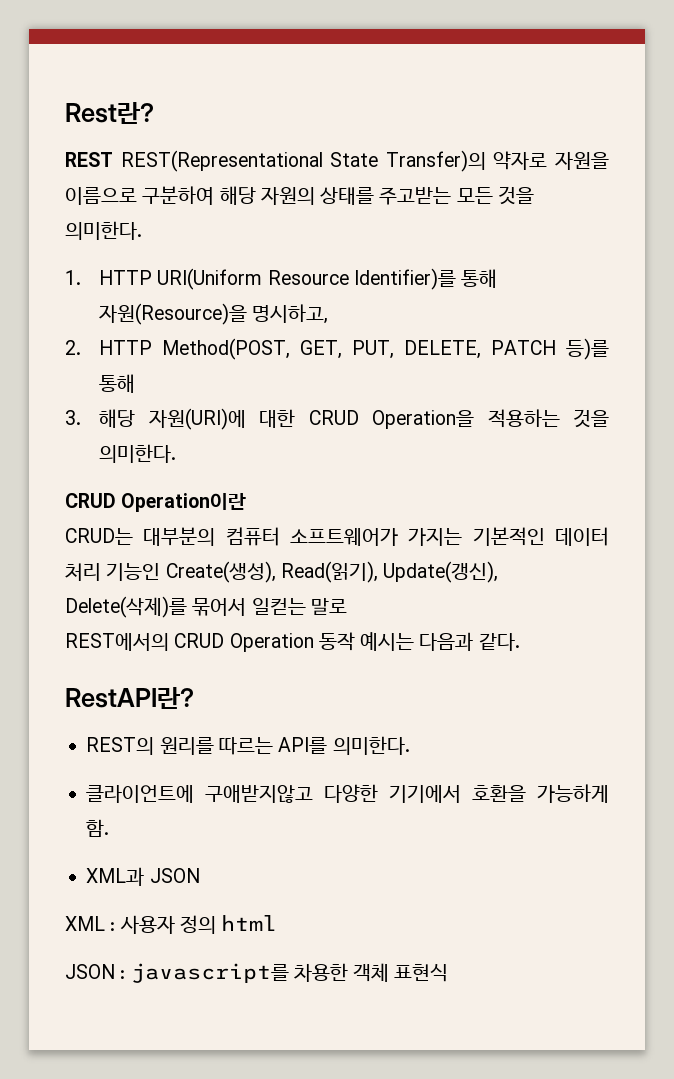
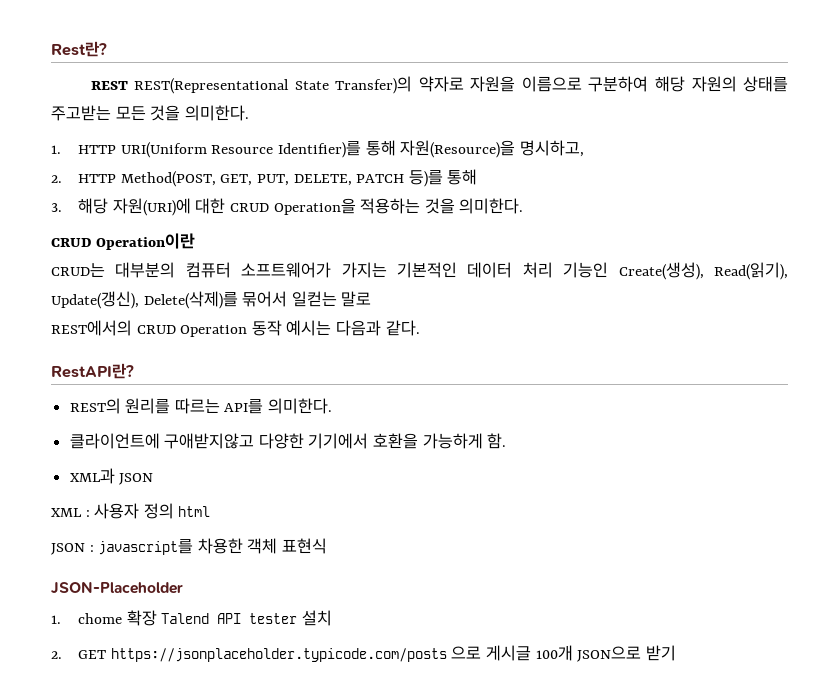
(449, 973) none -> [51,582,183,594] [51,610,332,626] [51,645,676,662] // JSON-Placeholder // 1. chome 확장 Talend API tester 설치 // 2. GET https://jsonplaceholder.typicode.com/posts 으로 게시글 100개 JSON으로 받기

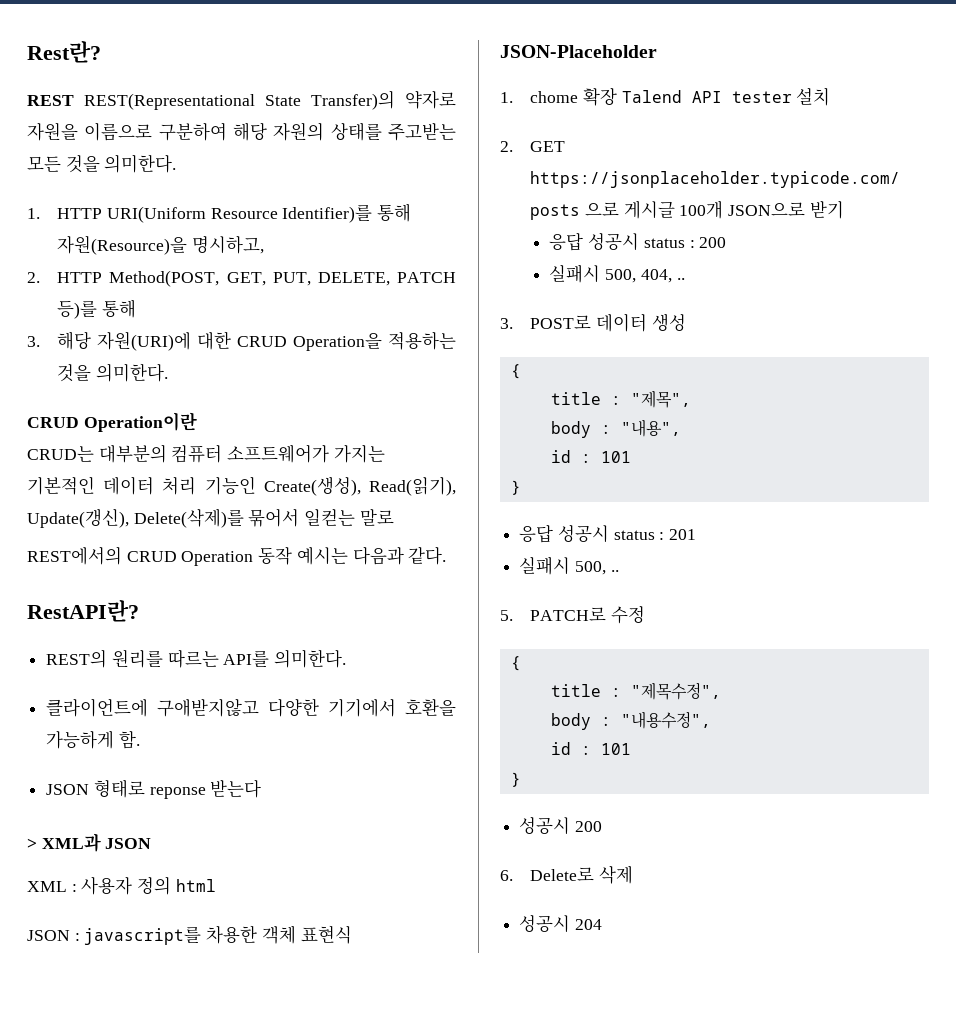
(507, 441) none -> [46,779,262,799] [27,838,37,849] JSON 형태로 reponse 받는다 // >
(676, 653) none -> [549,233,727,251] [549,264,685,283] [500,313,686,332] [510,364,521,379] [550,390,691,408] [550,419,681,438] [550,450,631,463] [510,480,521,495] [519,525,697,543] [519,556,619,575] [500,606,645,624] [510,656,521,671] [550,682,721,700] [550,711,711,730] [550,742,631,755] [510,772,521,787] [519,817,602,834] [500,865,633,884] [519,915,602,932] // 응답 성공시 status : 200 // 실패시 500, 404, .. // 3. POST로 데이터 생성 // { // title : "제목", // body : "내용", // id : 101 // } // 응답 성공시 status : 201 // 실패시 500, .. // 5. PATCH로 수정 // { // title : "제목수정", // body : "내용수정", // id : 101 // } // 성공시 200 // 6. Delete로 삭제 // 성공시 204

